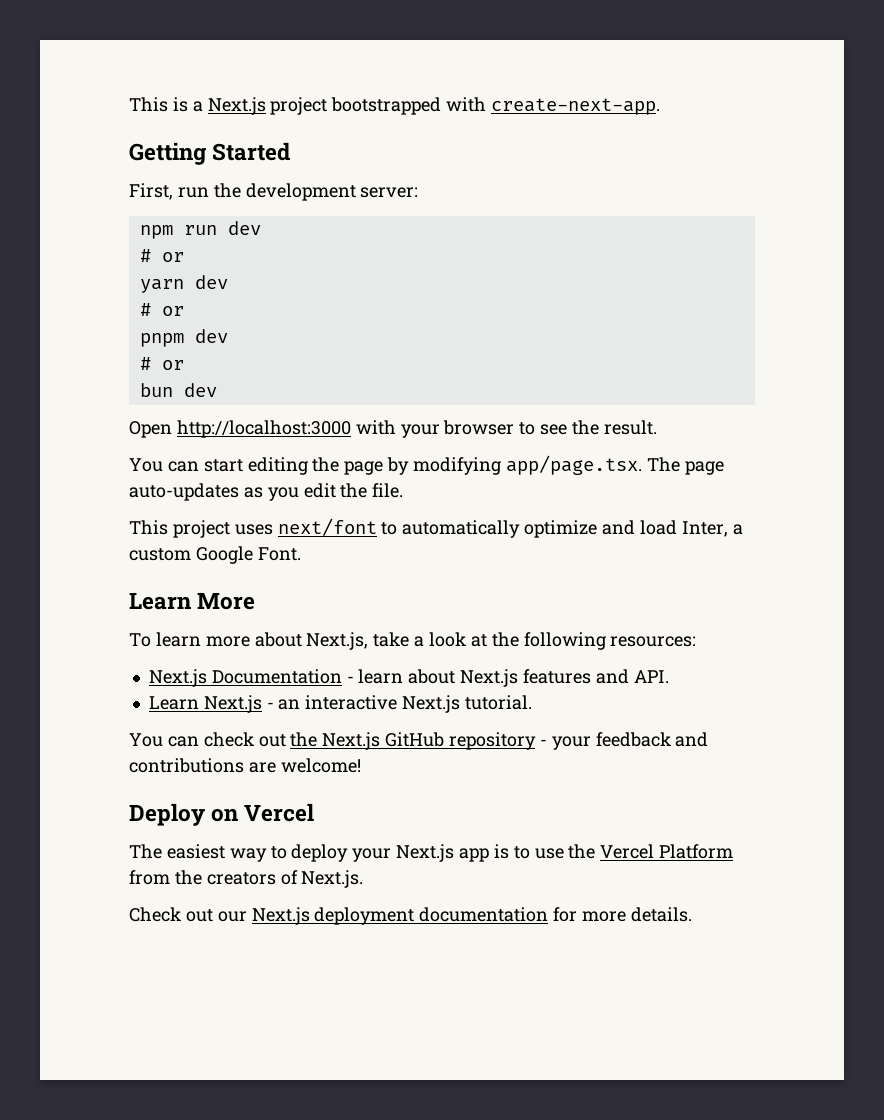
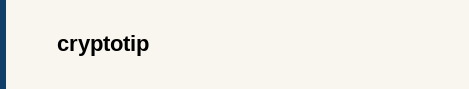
[129,97,661,115] [129,142,291,165] [129,183,419,201] [139,221,261,239] [139,249,184,262] [139,275,228,293] [139,303,184,316] [139,329,228,347] [139,357,184,370] [139,383,217,397] [129,420,657,438] [129,455,724,475] [129,483,404,501] [129,518,743,538] [129,546,301,564] [129,593,256,610] [129,632,697,650] [148,669,669,687] [148,695,532,713] [129,732,709,750] [129,758,361,773] [129,803,315,826] [129,844,734,862] [129,870,364,888] [129,907,692,925] This is a Next.js project bootstrapped with create-next-app. // Getting Started // First, run the development server: // npm run dev // # or // yarn dev // # or // pnpm dev // # or // bun dev // Open http://localhost:3000 with your browser to see the result. // You can start editing the page by modifying app/page.tsx. The page auto-updates as you edit the file. // This project uses next/font to automatically optimize and load Inter, a custom Google Font. // Learn More // To learn more about Next.js, take a look at the following resources: // Next.js Documentation - learn about Next.js features and API. // Learn Next.js - an interactive Next.js tutorial. // You can check out the Next.js GitHub repository - your feedback and contributions are welcome! // Deploy on Vercel // The easiest way to deploy your Next.js app is to use the Vercel Platform from the creators of Next.js. // Check out our Next.js deployment documentation for more details. -> [57,35,149,56] cryptotip

